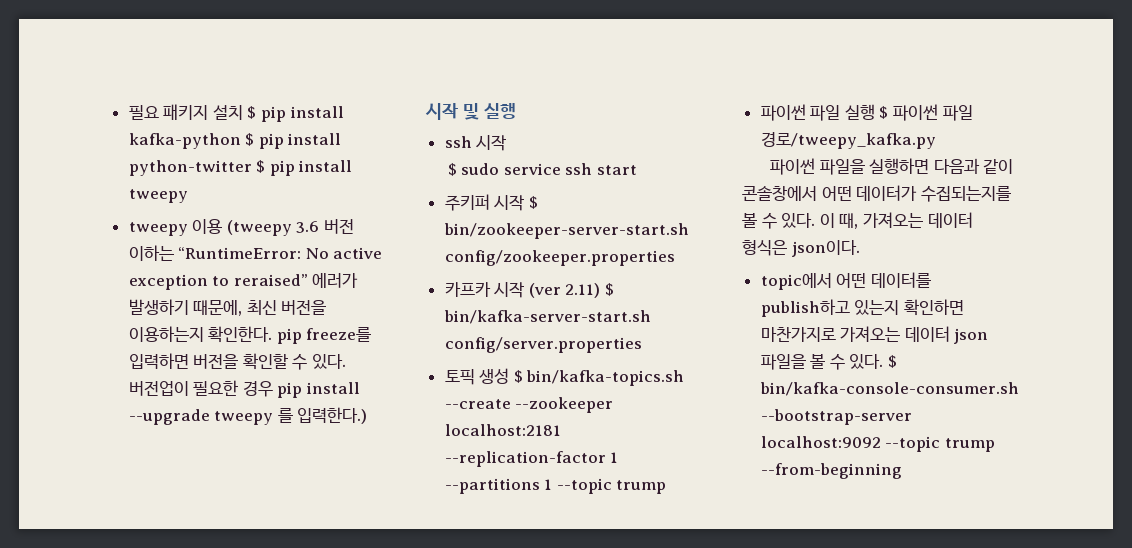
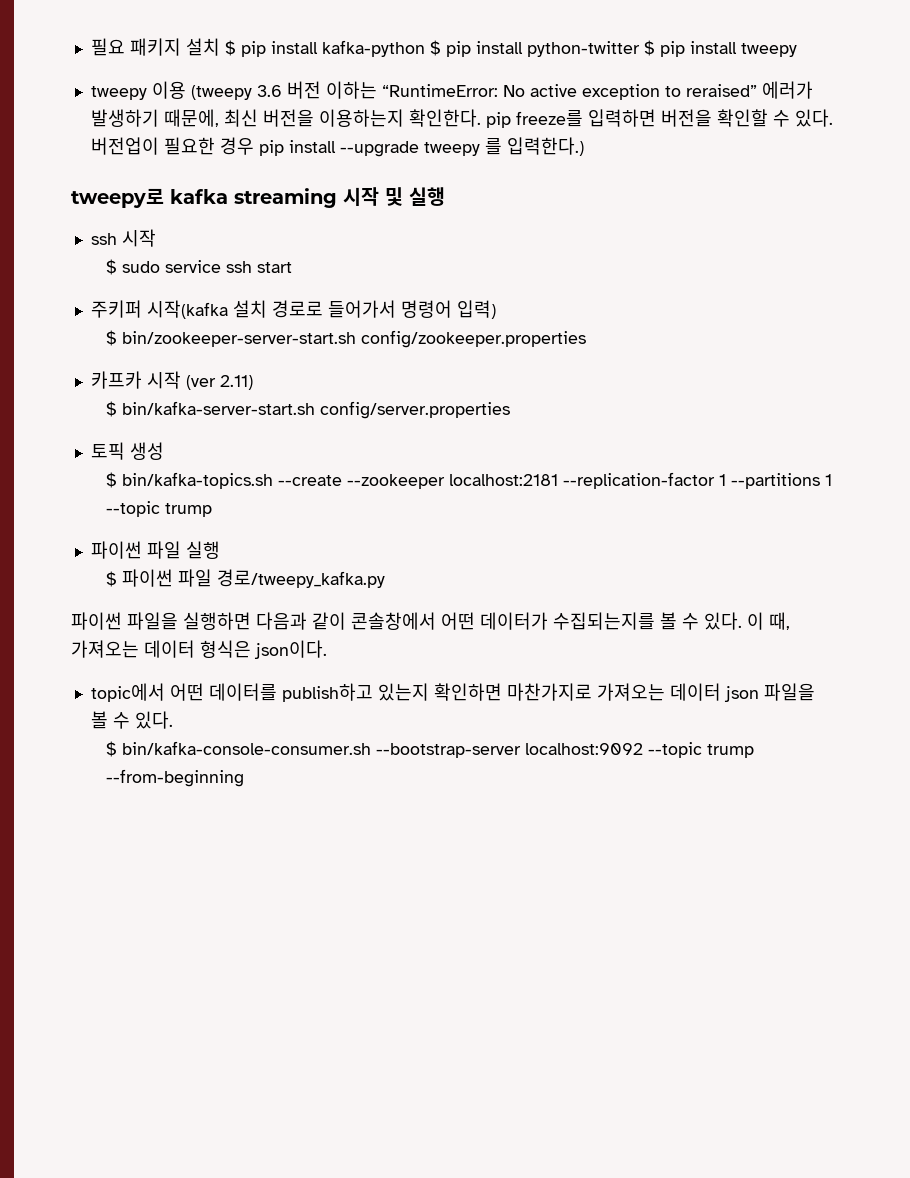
(368, 415) none -> [71,188,337,208] tweepy로 kafka streaming
[494,195,525,211] 시작 -> [146,300,496,319] 시작(kafka 설치 경로로 들어가서 명령어 입력) //
(601, 290) none -> (253, 382) //
(510, 376) none -> (164, 451) //
(875, 112) none -> (220, 550) //
(884, 361) none -> (173, 720) //

